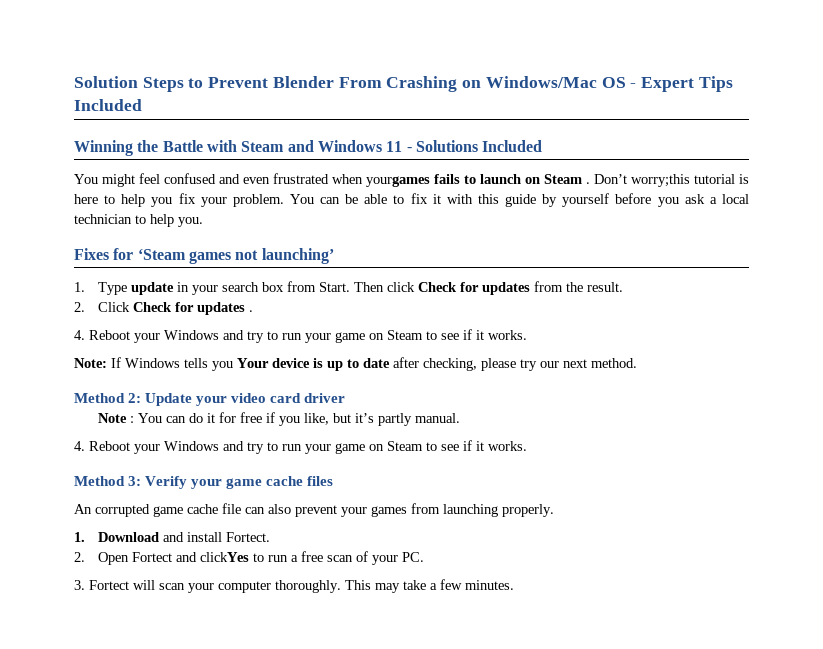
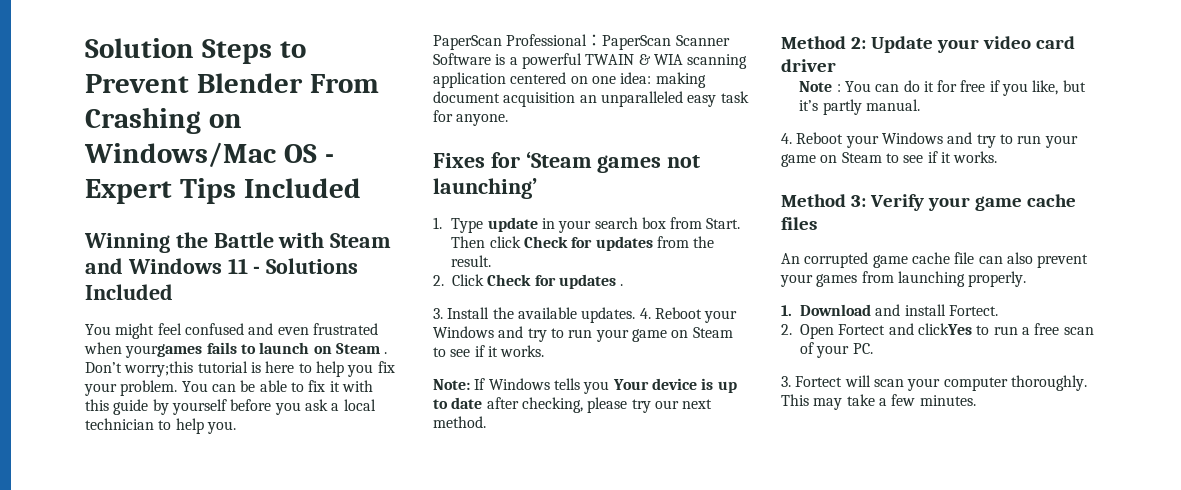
(203, 222) none -> [433,34,730,50] [433,53,748,69] [433,72,706,88] [433,91,749,107] [433,110,509,126] // PaperScan Professional：PaperScan Scanner Software is a powerful TWAIN & WIA scanning application centered on one idea: making document acquisition an unparalleled easy task for anyone.
(253, 311) none -> [433,307,636,323] 3. Install the available updates.

